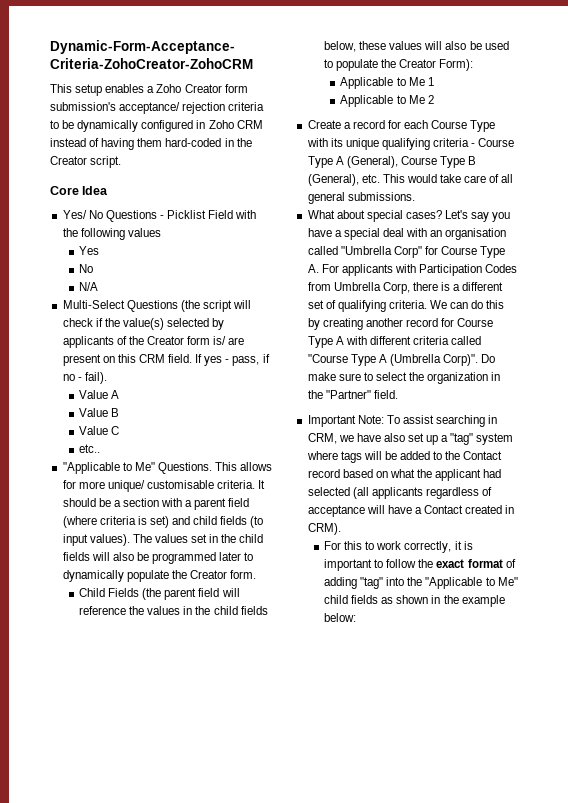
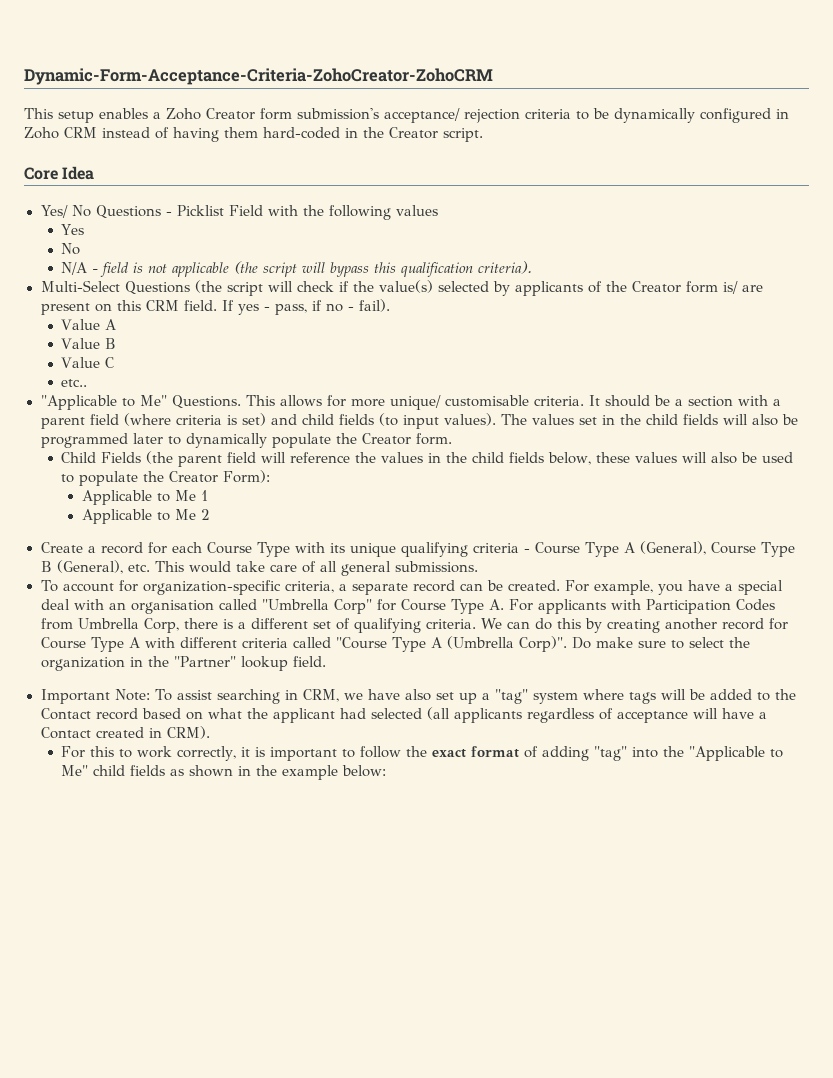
(99, 286) none -> [92,261,533,277] - field is not applicable (the script will bypass this qualification criteria).
[307,210,490,222] What about special cases? Let's say -> [40,580,654,595] To account for organization-specific criteria, a separate record can be created. For example,
(371, 394) none -> [240,656,288,671] lookup

